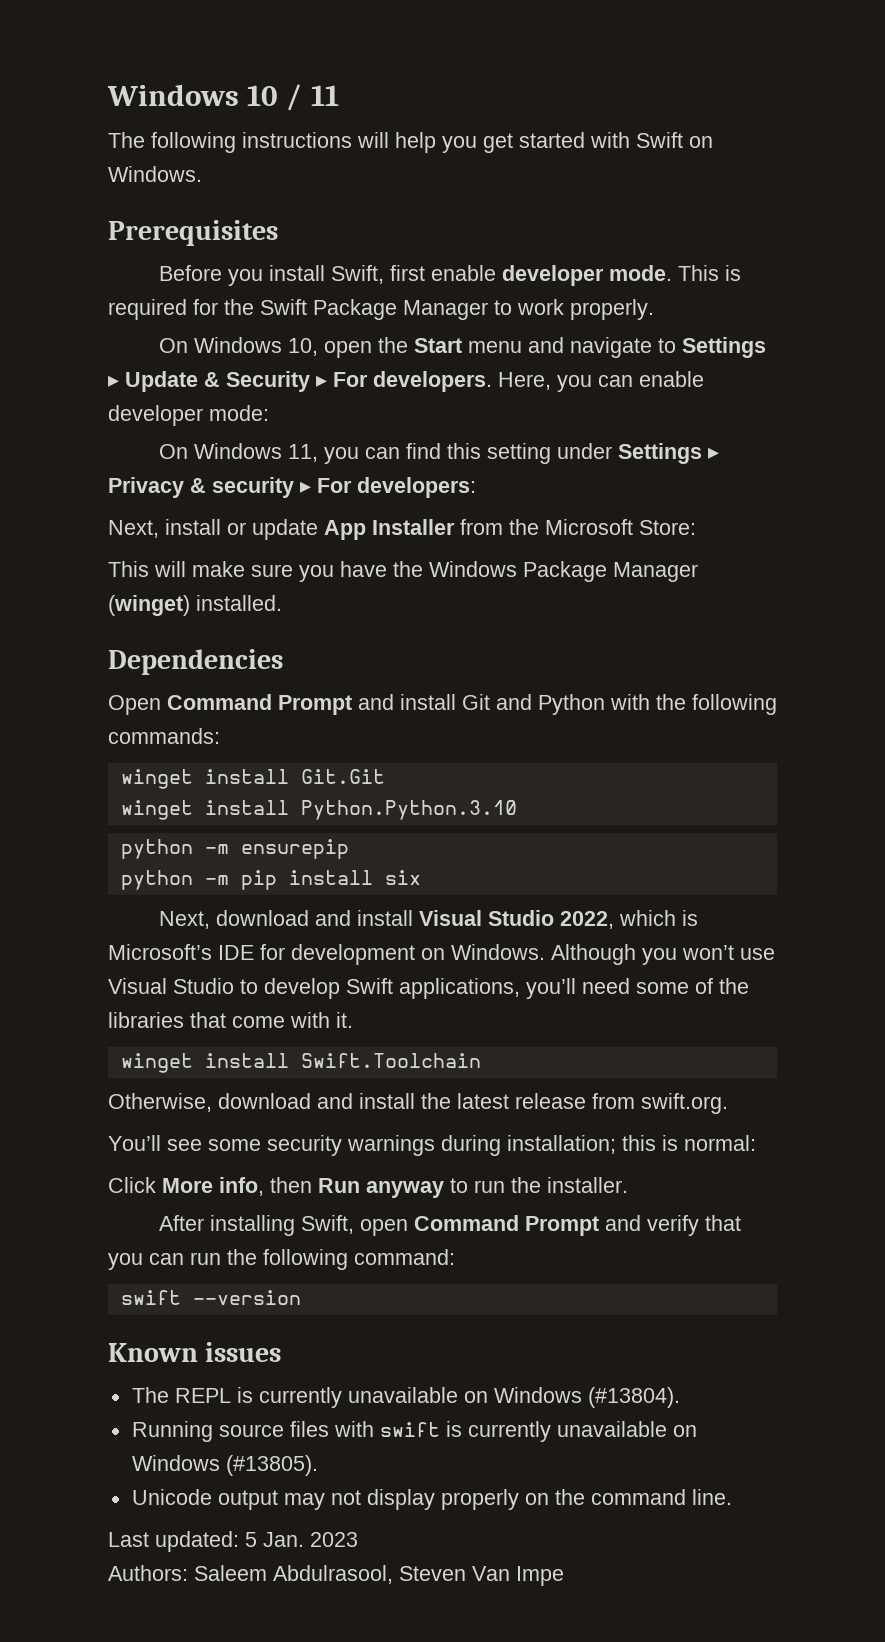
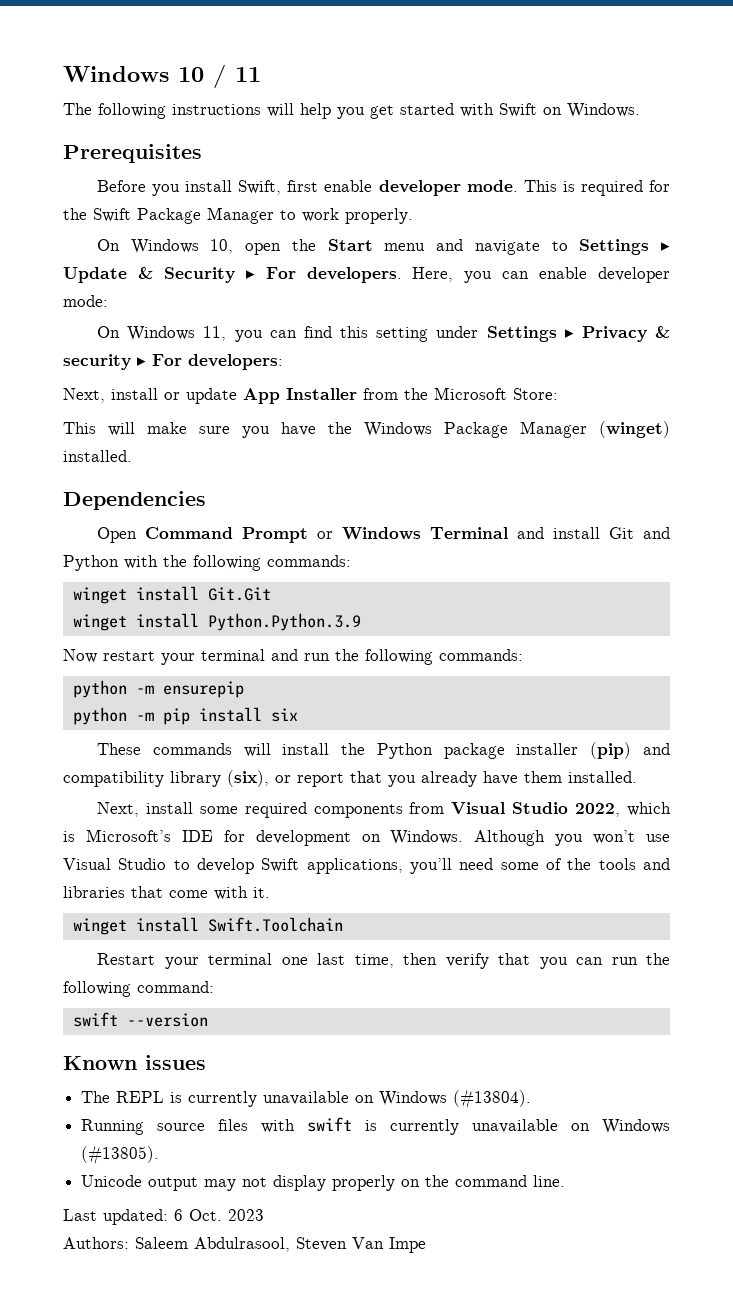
(352, 705) none -> [317,527,509,540] or Windows Terminal
[300,800,517,820] Python.Python.3.10 -> [207,613,361,631] [63,649,523,665] Python.Python.3.9 // Now restart your terminal and run the following commands:
[158,910,413,929] Next, download and install -> [97,742,670,759] [63,770,637,787] [97,802,445,818] These commands will install the Python package installer (pip) and compatibility library (six), or report that you already have them installed. // Next, install some required components from
(749, 986) none -> [598,858,670,870] tools and
[108,1093,728,1114] [108,1135,756,1156] [108,1177,628,1198] [158,1215,641,1236] Otherwise, download and install the latest release from swift.org. // You’ll see some security warnings during installation; this is normal: // Click More info, then Run anyway to run the installer. // After installing Swift, open Command Prompt and -> [97,953,438,969] Restart your terminal one last time, then
[245,1532,304,1547] 5 Jan. -> [174,1209,222,1221] 6 Oct.

